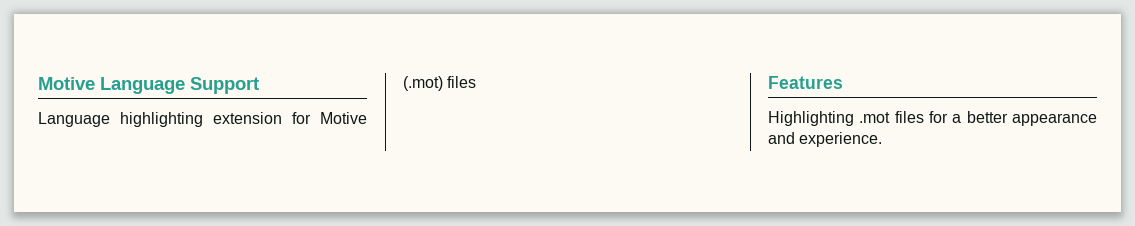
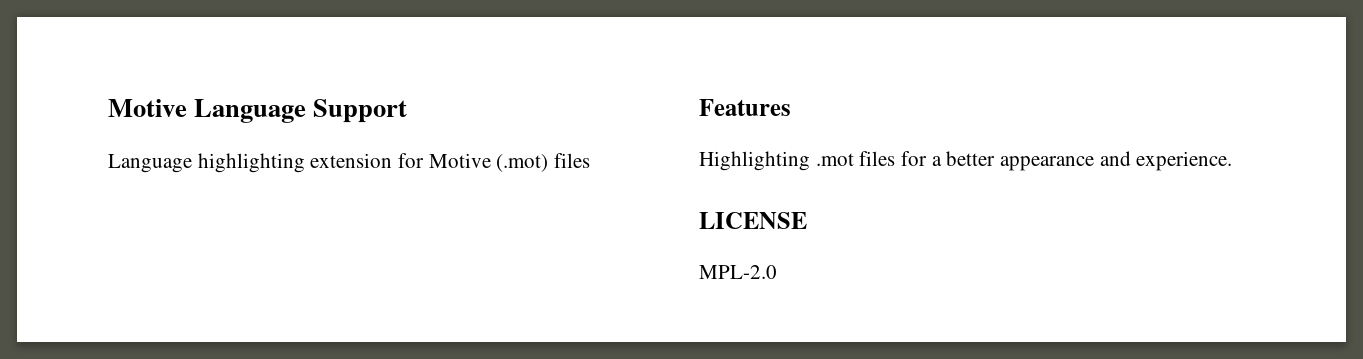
(883, 139) none -> [699,212,807,229] [699,265,777,279] // LICENSE // MPL-2.0

